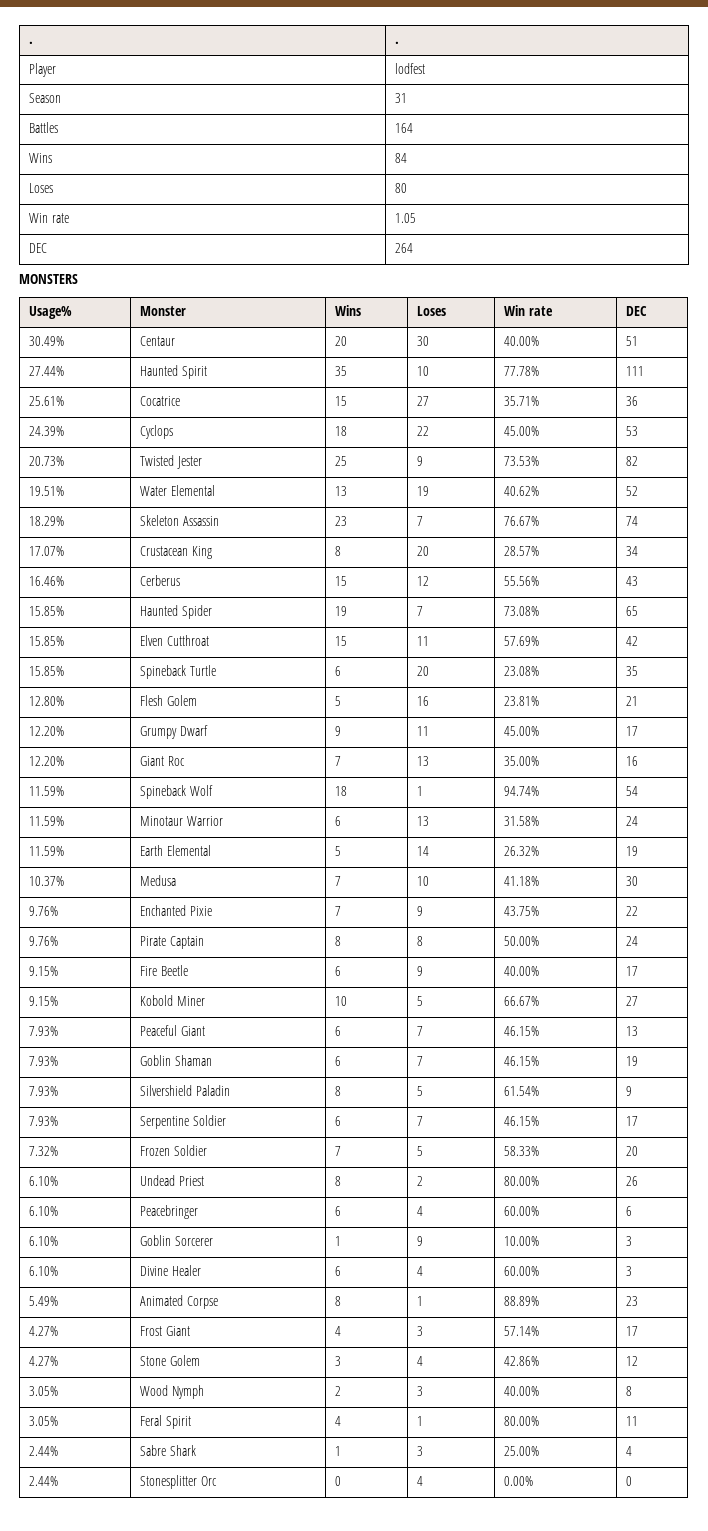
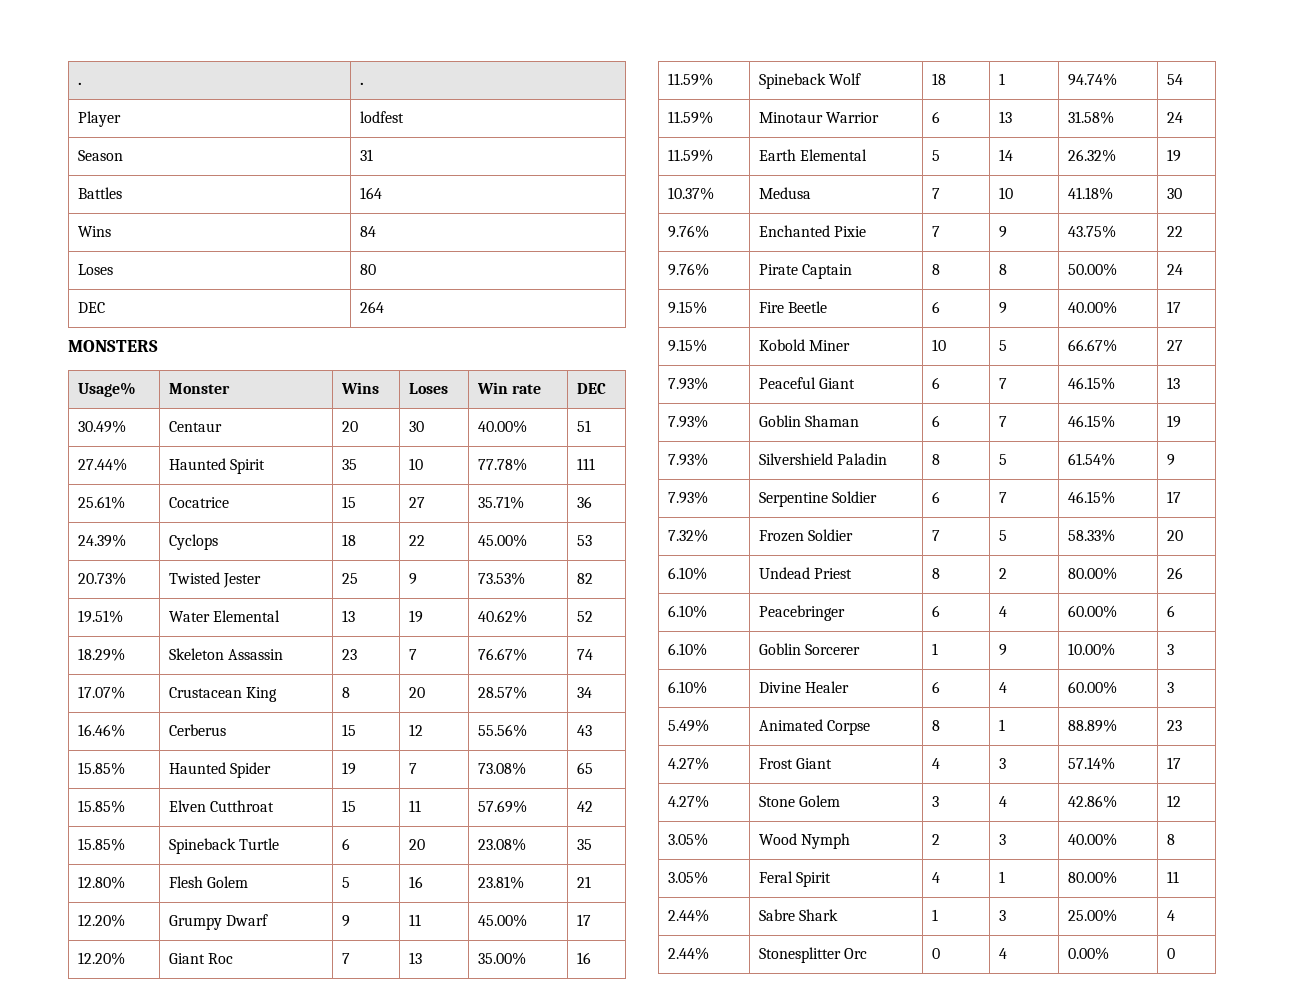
[28,213,69,223] [394,213,416,223] // Win rate | 1.05 -> (377, 269) none

